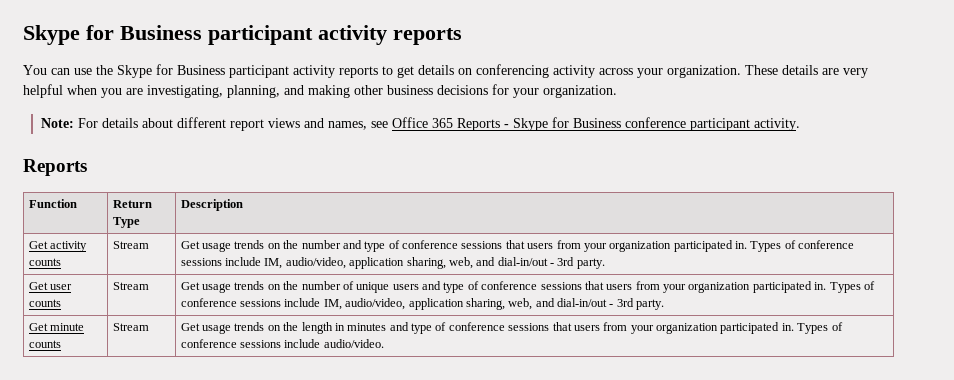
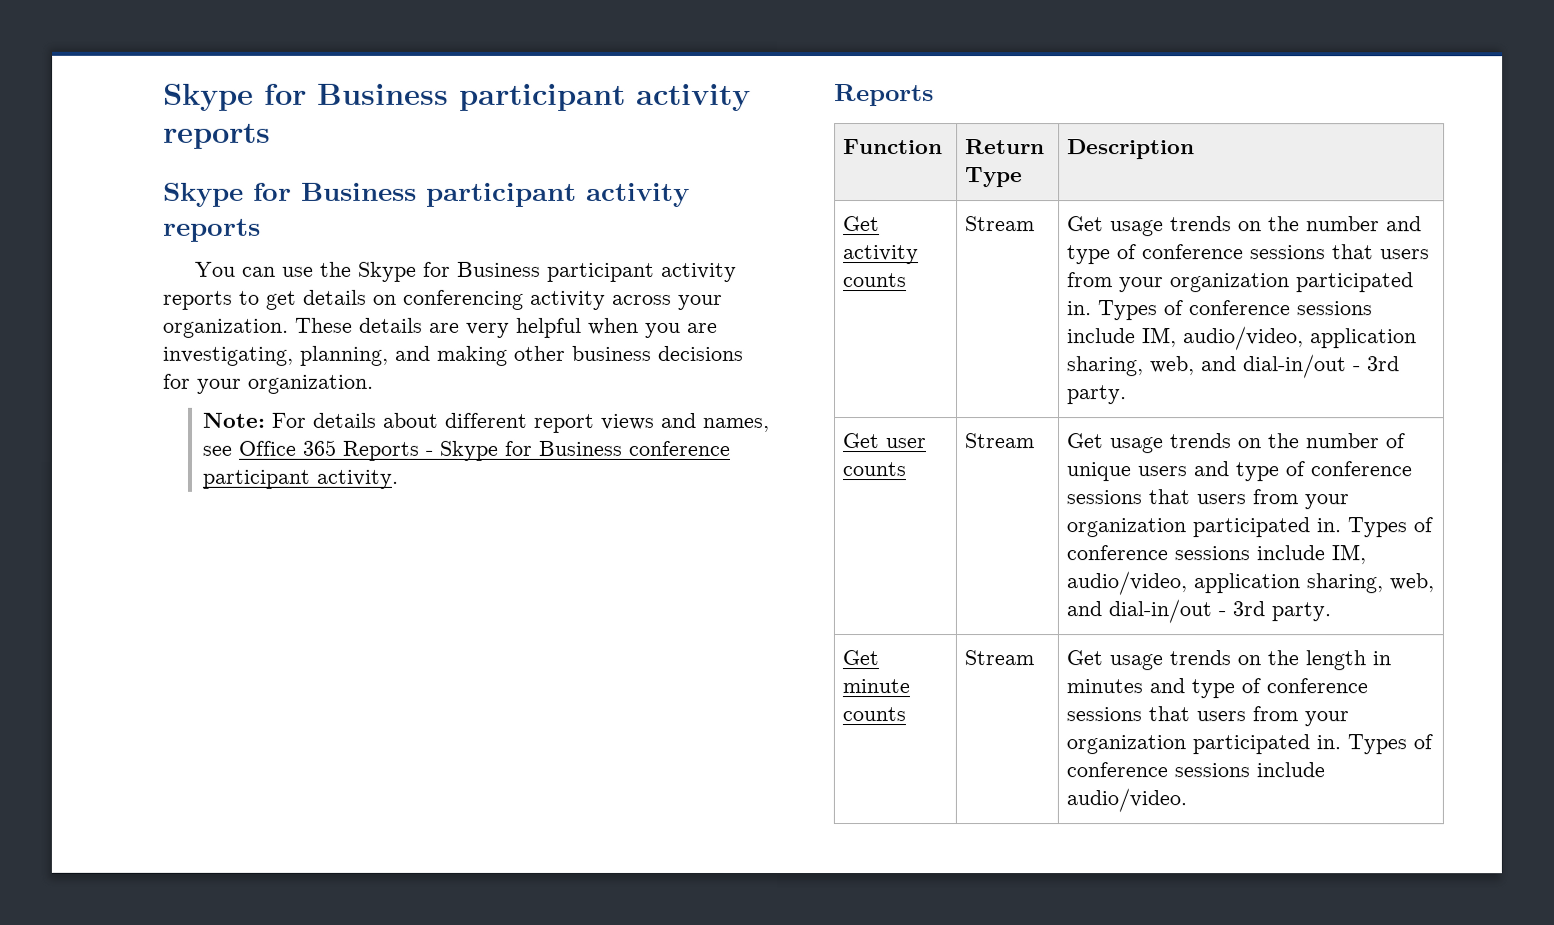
[23,25,462,45] Skype for Business participant activity reports -> [163,83,751,111] [163,123,271,149] [163,182,690,207] [163,218,261,242] Skype for Business participant activity reports // Skype for Business participant activity reports

